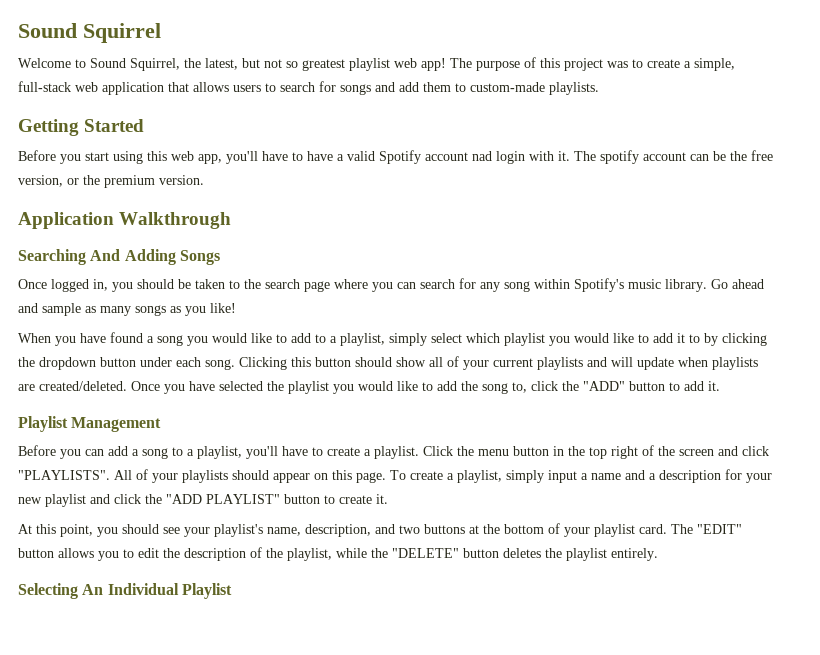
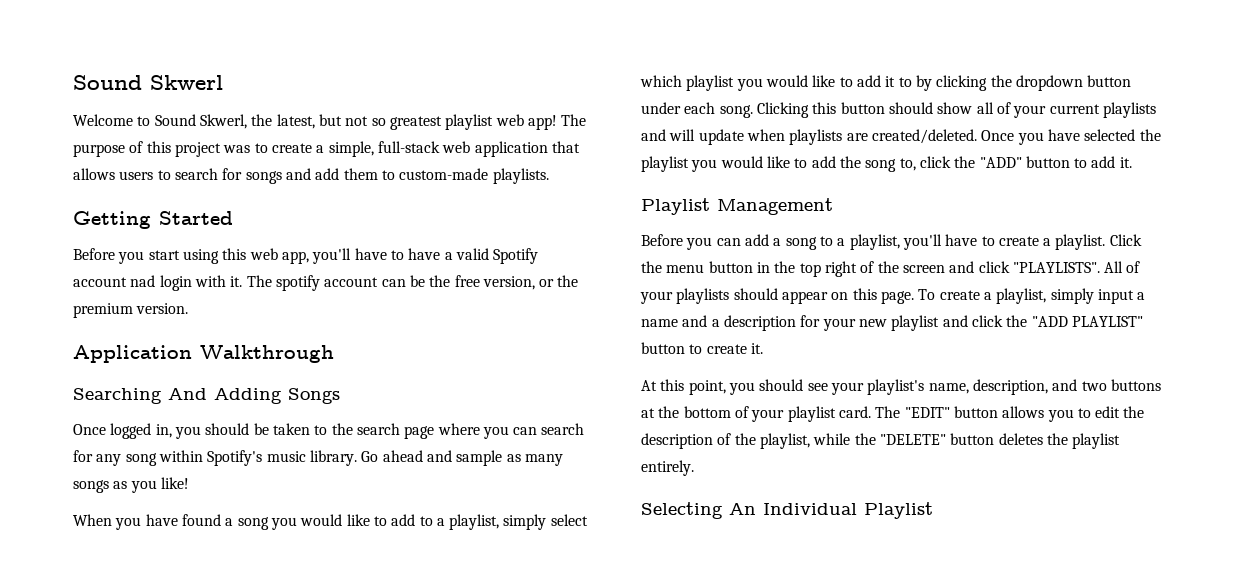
[18,23,161,43] Sound Squirrel -> [73,75,223,90] Sound Skwerl
[130,58,180,71] Squirrel, -> [199,114,247,129] Skwerl,

